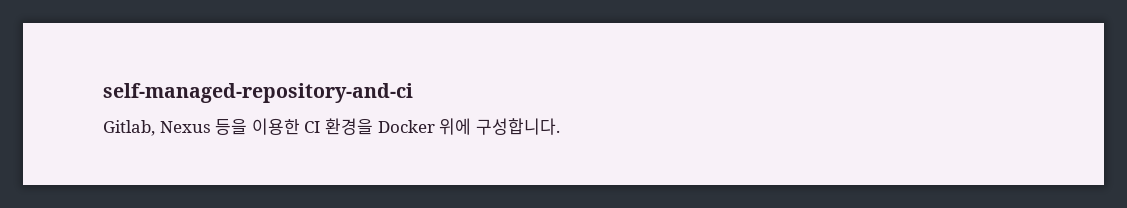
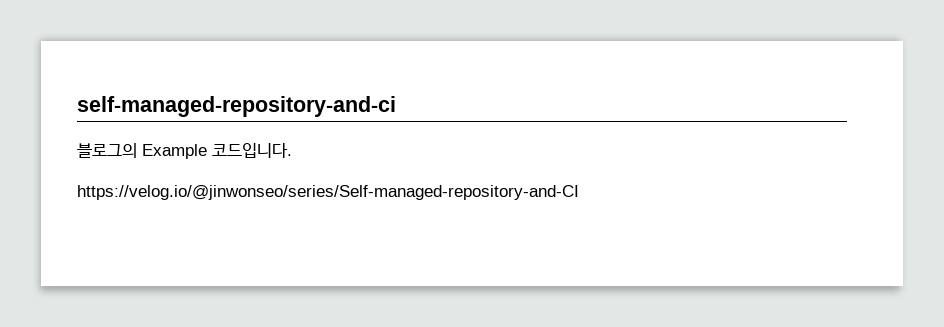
[103,118,560,136] Gitlab, Nexus 등을 이용한 CI 환경을 Docker 위에 구성합니다. -> [77,143,292,159] [77,185,579,200] 블로그의 Example 코드입니다. // https://velog.io/@jinwonseo/series/Self-managed-repository-and-CI

